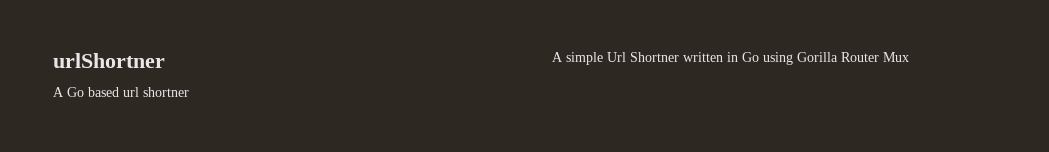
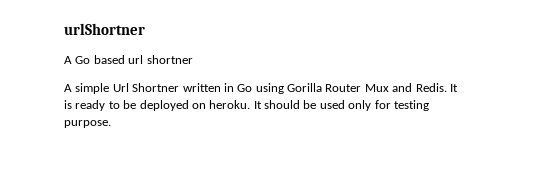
(909, 57) none -> [392,83,458,92] [64,100,429,111] [64,120,111,128] and Redis. It is ready to be deployed on heroku. It should be used only for testing purpose.

